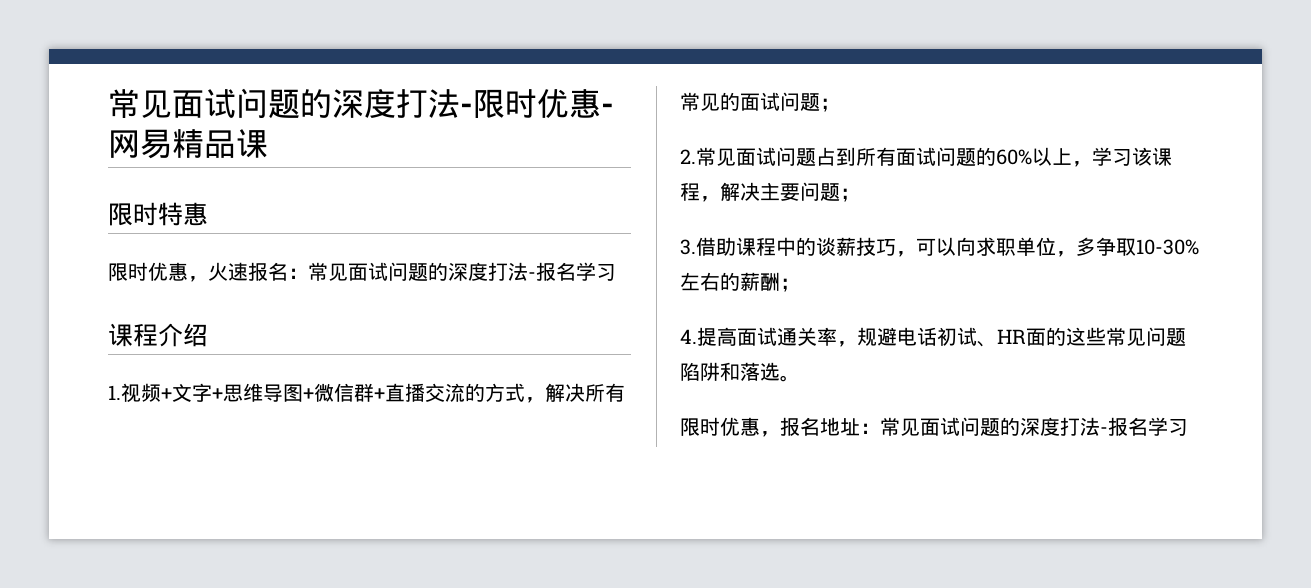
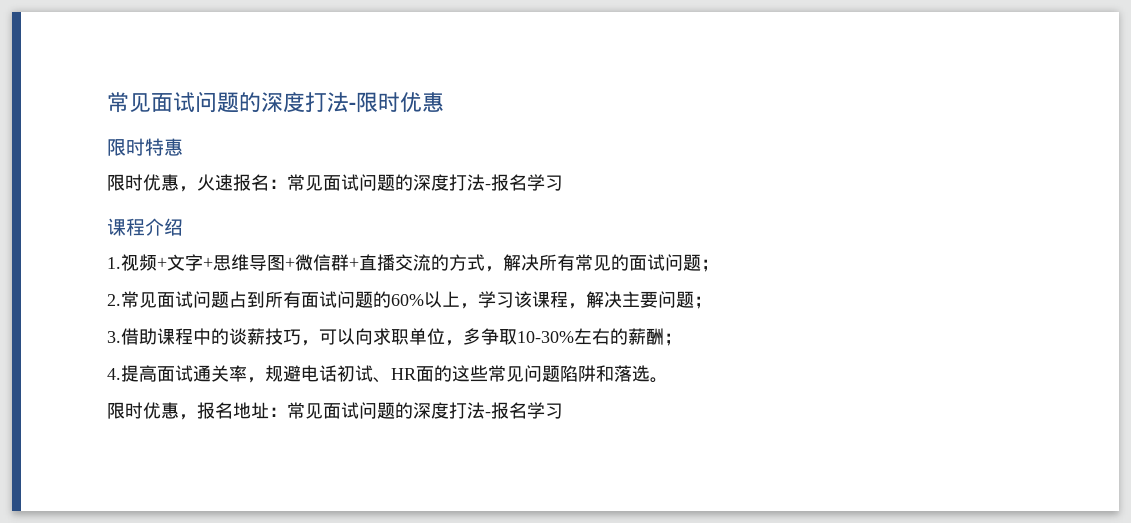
[601,103,614,115] [108,129,268,159] -网易精品课 -> (444, 102) none

